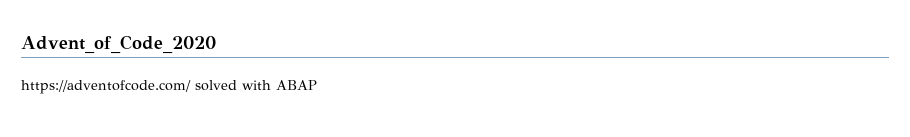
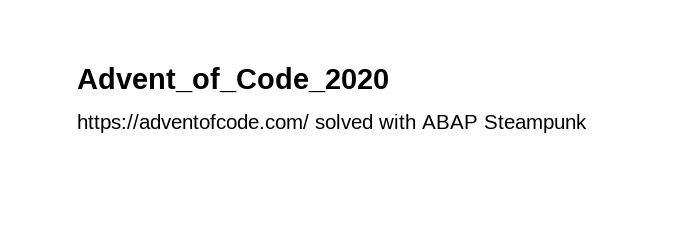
(317, 85) none -> [484,114,587,133] Steampunk

